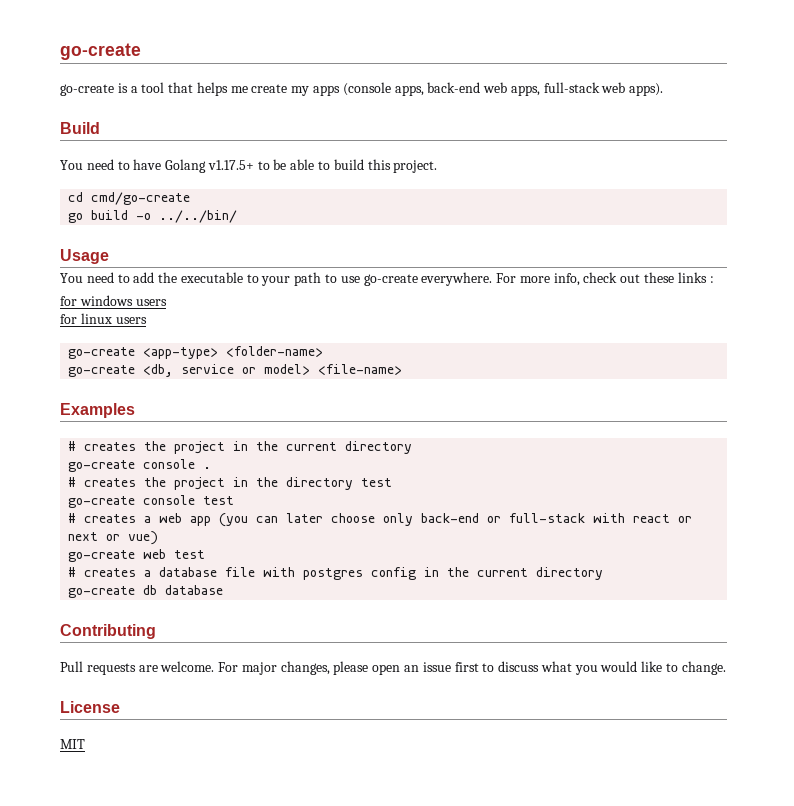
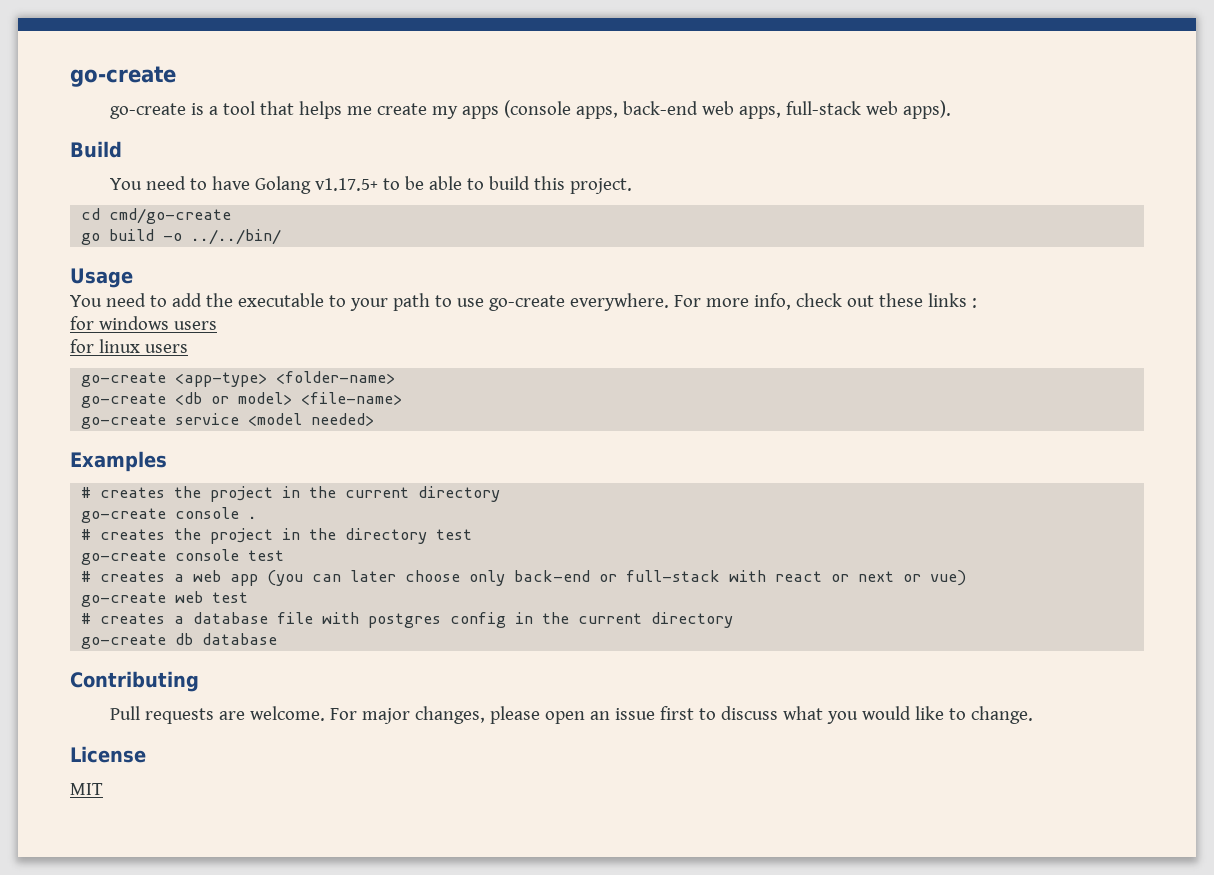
[143,364,235,377] <db, service -> [175,392,203,405] <db
(403, 369) none -> [81,413,375,429] // go-create service <model needed>

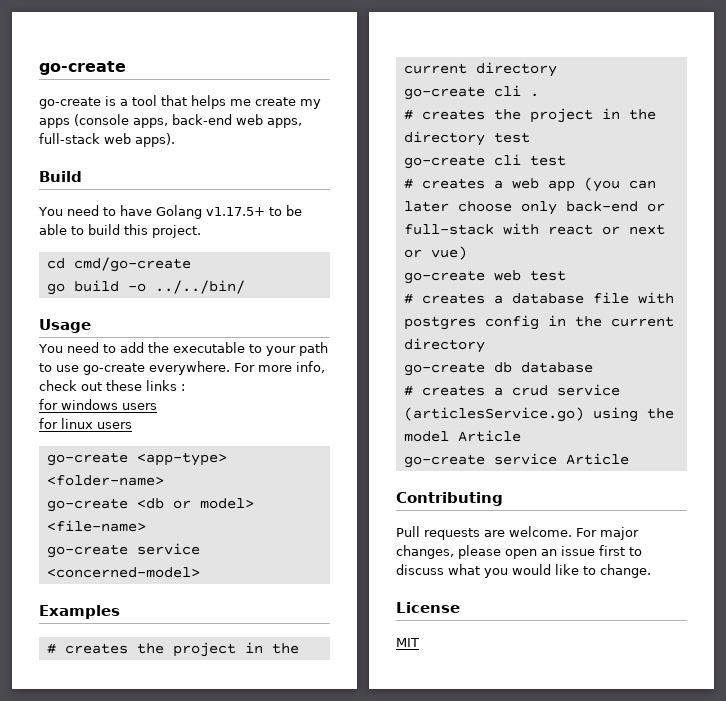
[248,413,375,426] <model needed> -> [46,567,200,578] <concerned-model>
[175,507,240,519] console -> [493,85,521,97] cli
[175,549,240,561] console -> [493,154,521,166] cli
(278, 639) none -> [403,384,620,396] [403,407,674,422] [403,430,521,442] [403,453,629,468] // # creates a crud service (articlesService.go) using the model Article // go-create service Article

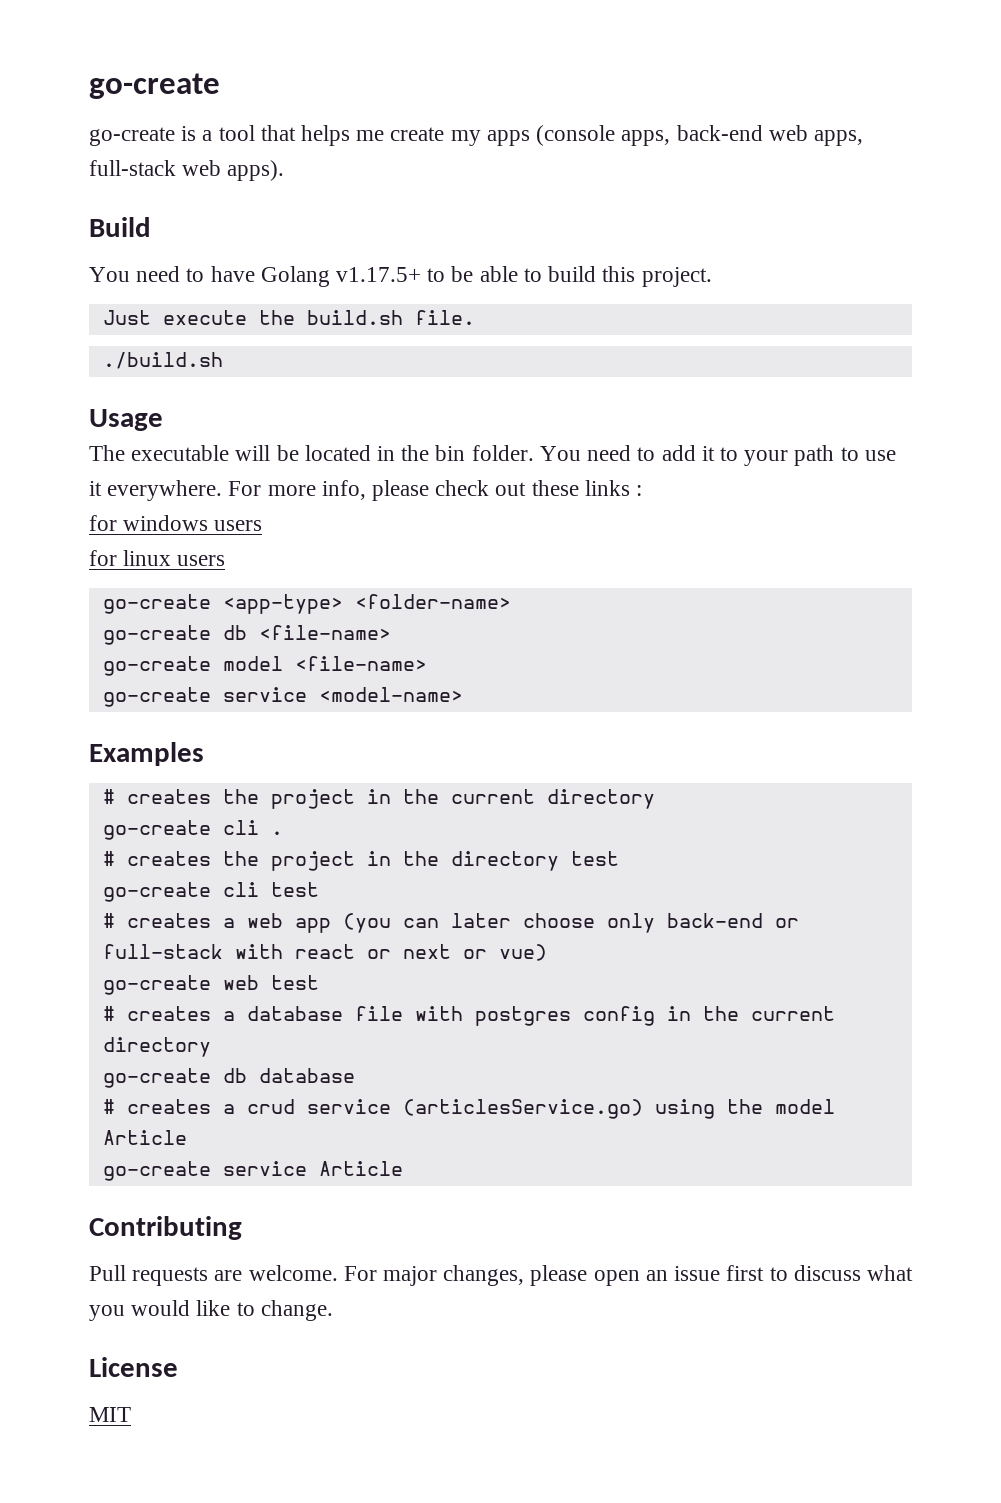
[46,257,191,272] [46,280,245,295] [39,319,91,333] cd cmd/go-create // go build -o ../../bin/ // Usage // -> [102,310,475,325] [102,352,223,369] [89,409,163,431] [89,445,534,461] Just execute the build.sh file. // ./build.sh // Usage // The executable will be located in the bin folder.
[147,342,245,353] the executable -> [701,446,715,461] it
[83,363,145,375] go-create -> [89,481,102,496] it
(325, 367) none -> [372,480,430,501] please
[136,498,254,509] <db or model> -> [222,625,391,640] [102,656,283,676] db <file-name> // go-create model
[46,567,200,578] <concerned-model> -> [318,687,463,702] <model-name>

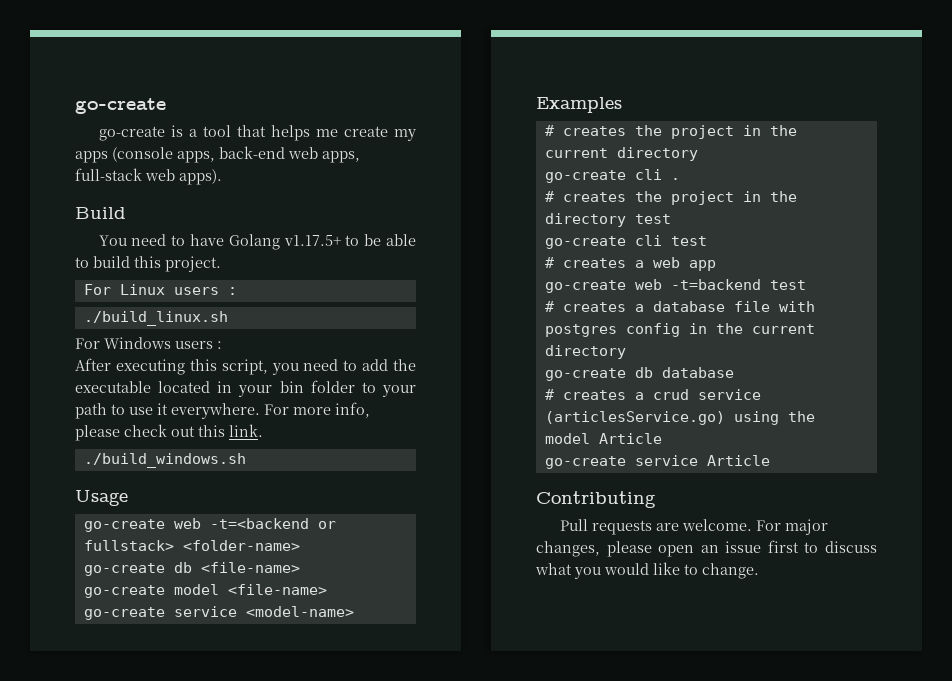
[102,310,475,325] [102,352,223,369] [89,409,163,431] [89,445,715,461] Just execute the build.sh file. // ./build.sh // Usage // The executable will be located in the bin folder. You need to add it -> [83,284,237,295] [83,311,228,326] [75,337,222,349] [75,358,416,375] [75,380,355,397] For Linux users : // ./build_linux.sh // For Windows users : // After executing this script, you need to add the executable located in your bin folder
[531,480,643,496] [89,515,263,531] [89,550,226,566] [102,594,343,614] these links : // for windows users // for linux users // go-create <app-type> -> [198,424,263,437] [83,453,246,468] [75,490,128,506] [83,518,336,532] [83,540,174,551] this link. // ./build_windows.sh // Usage // go-create web -t=<backend or fullstack>
[342,913,799,933] [102,944,547,961] [102,975,259,995] (you can later choose only back-end or full-stack with react or next or vue) // go-create web -> [544,279,761,293] // go-create web -t=backend
[89,1357,178,1377] [89,1407,131,1422] // License // MIT -> (759, 571) none

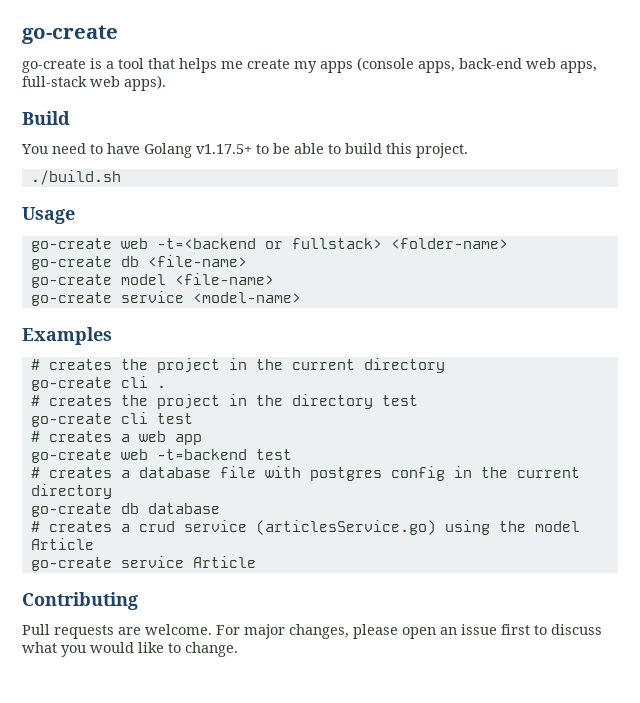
[83,284,237,295] [83,311,228,326] [75,337,222,349] [75,358,416,375] [75,380,416,397] [75,402,370,419] [75,424,263,441] [83,453,246,468] For Linux users : // ./build_linux.sh // For Windows users : // After executing this script, you need to add the executable located in your bin folder to your path to use it everywhere. For more info, please check out this link. // ./build_windows.sh -> [30,170,121,185] ./build.sh

